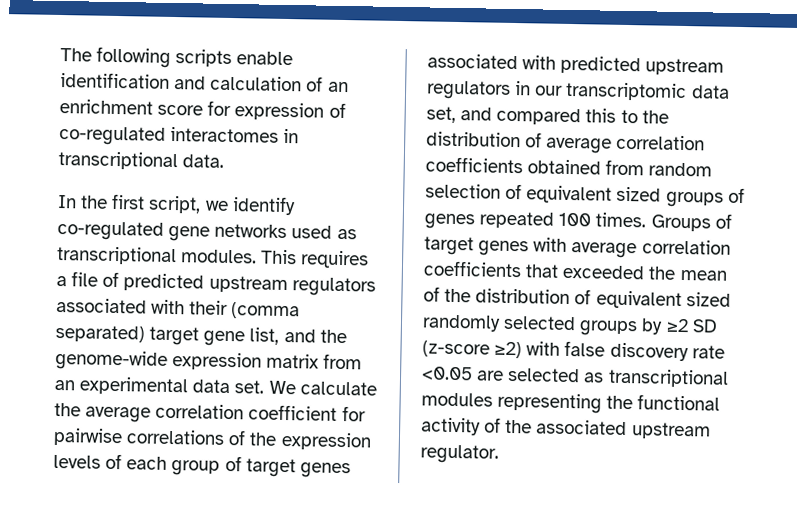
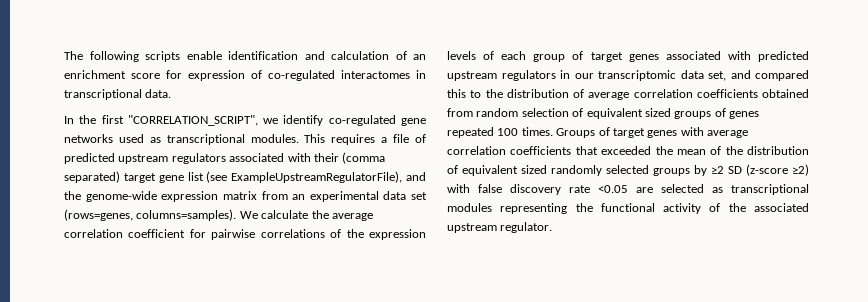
[148,195,202,214] script, -> [127,115,258,126] "CORRELATION_SCRIPT",
[249,327,280,345] list, -> [187,171,403,183] list (see ExampleUpstreamRegulatorFile),
[234,380,265,394] set. -> [411,192,427,200] [64,209,237,221] set (rows=genes, columns=samples).

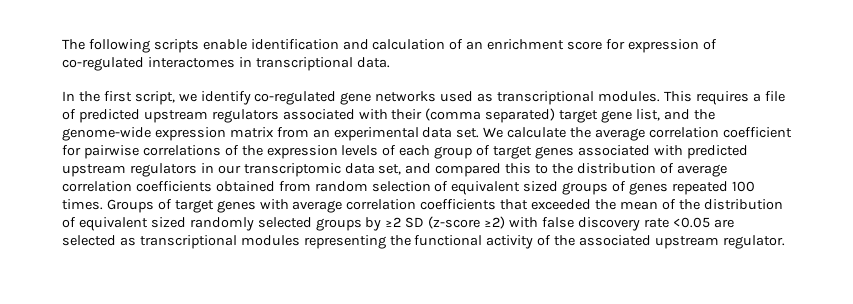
[127,115,258,126] "CORRELATION_SCRIPT", -> [134,91,175,105] script,
[187,171,403,183] list (see ExampleUpstreamRegulatorFile), -> [636,109,661,121] list,
[411,192,427,200] [64,209,237,221] set (rows=genes, columns=samples). -> [456,128,480,138] set.

